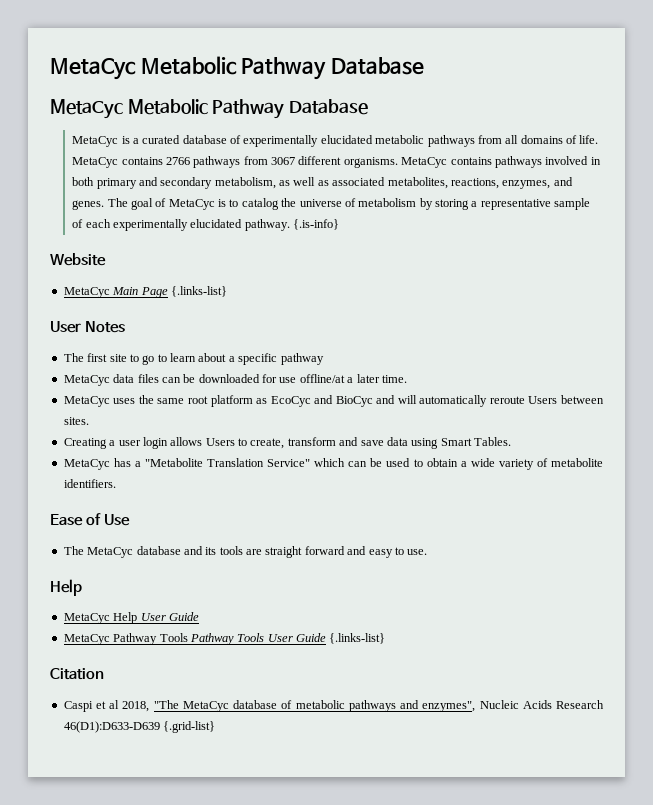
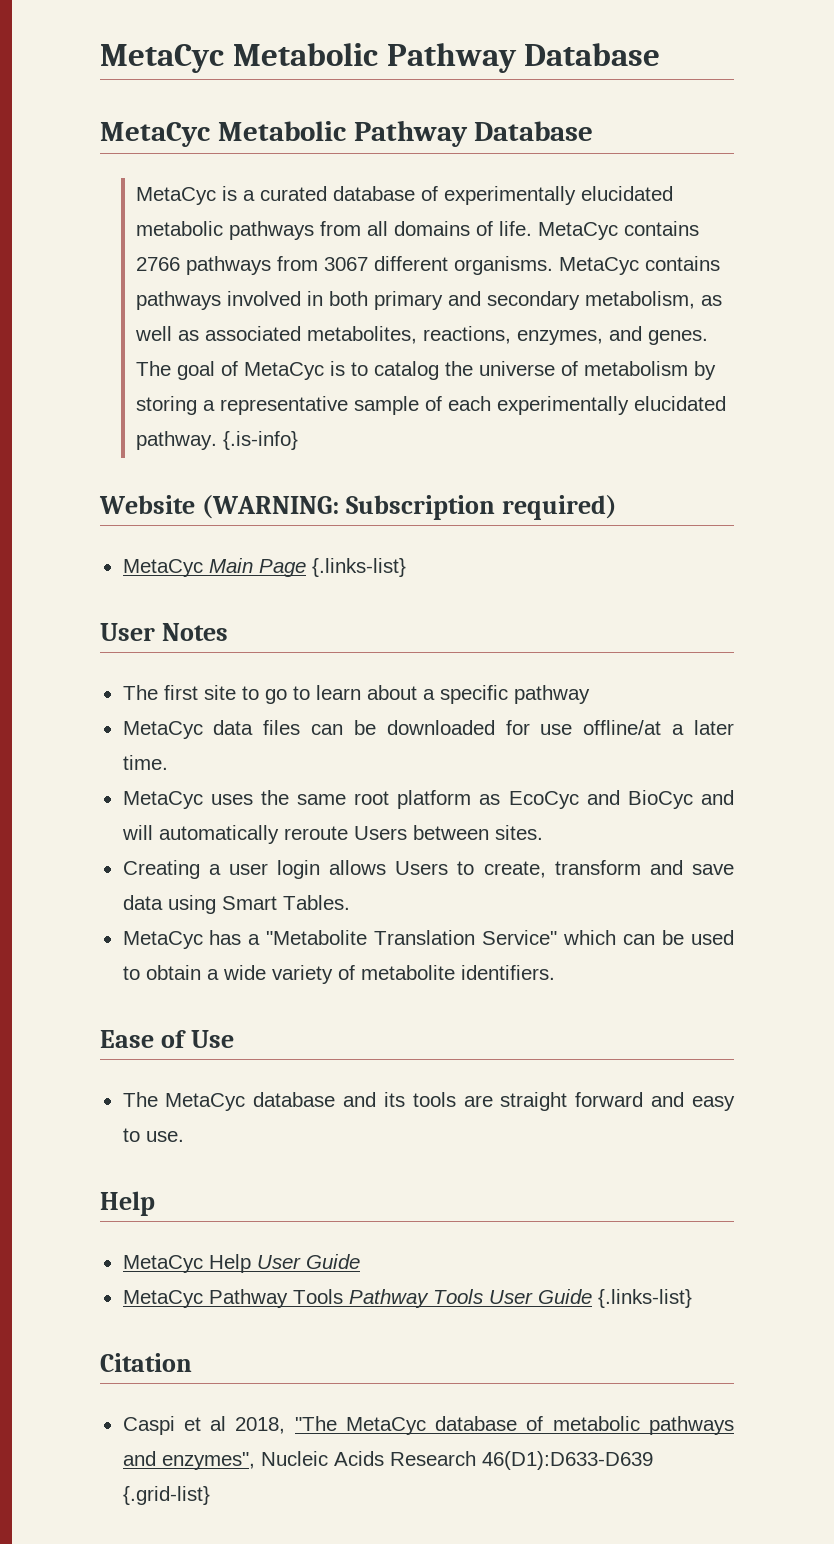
(106, 259) none -> [202,495,618,520] (WARNING: Subscription required)

